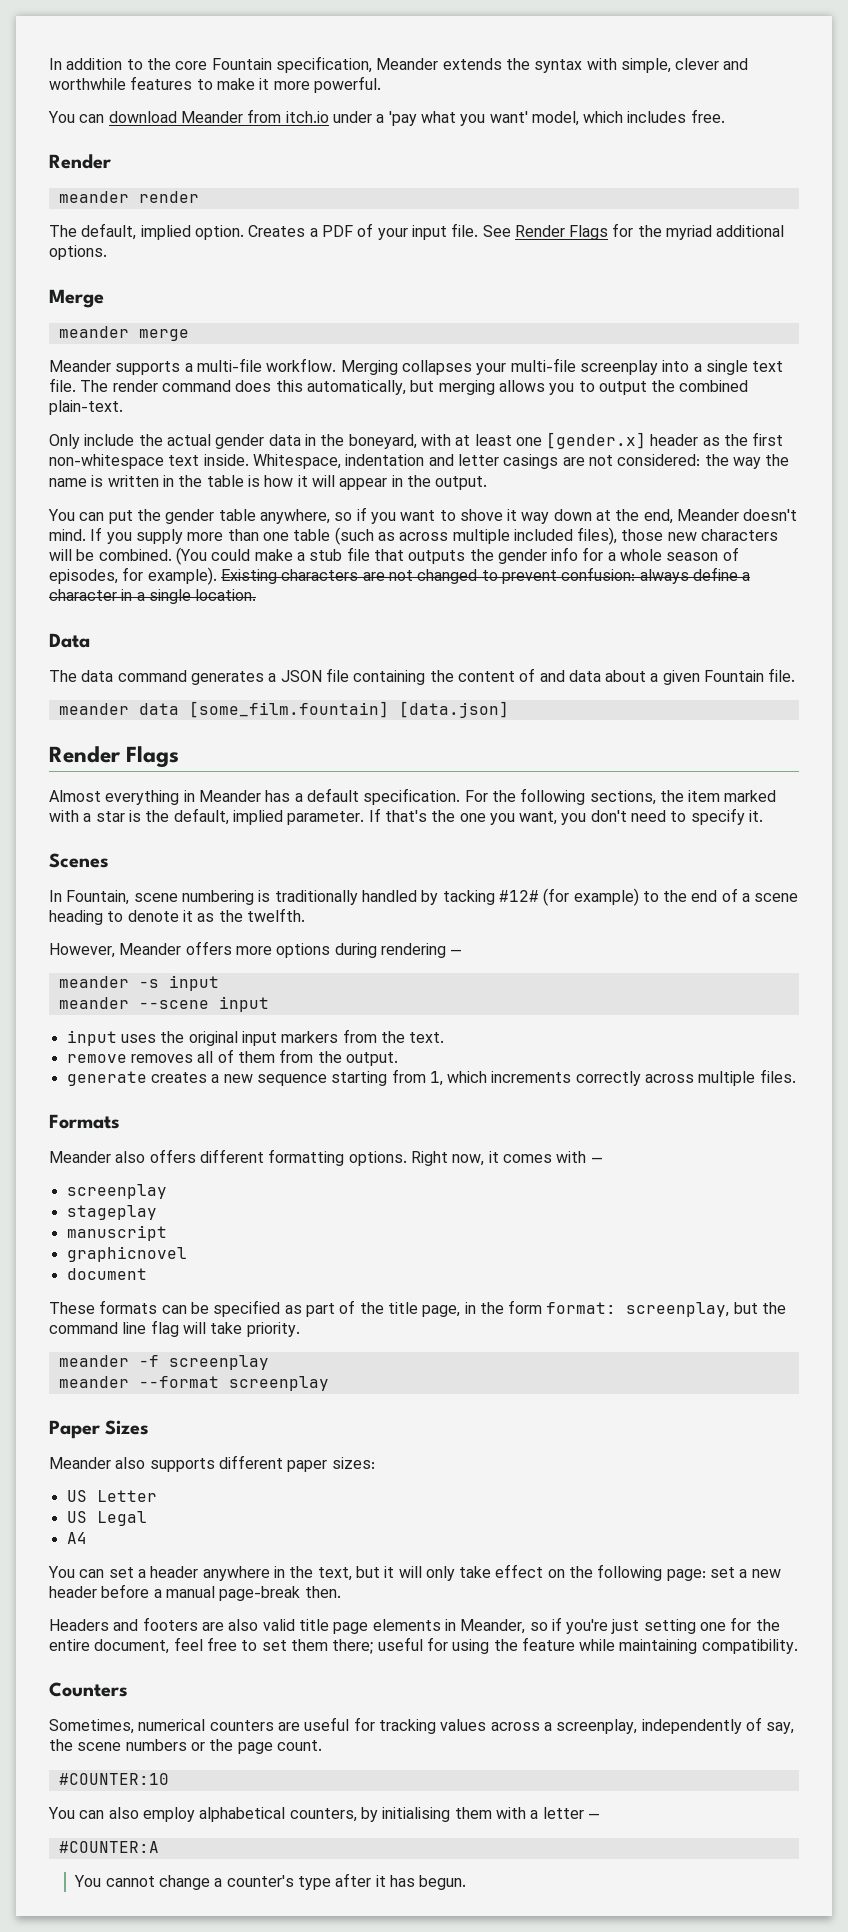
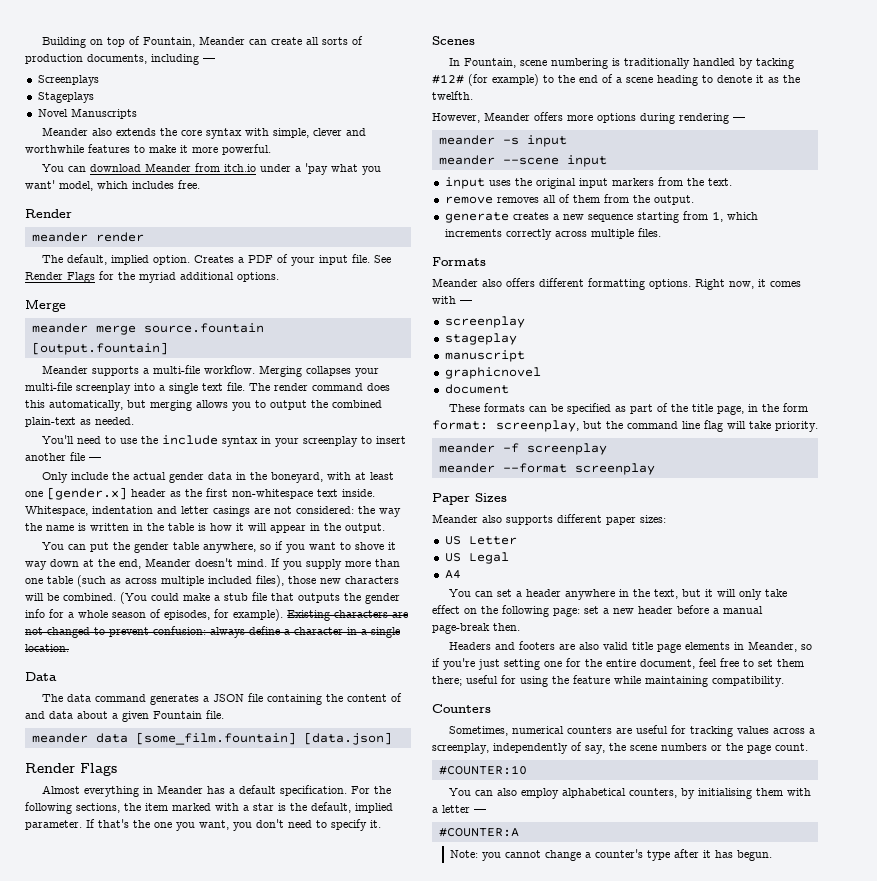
[49,56,530,73] In addition to the core Fountain specification, Meander extends the -> [42,36,364,48] [25,54,215,65] [37,75,99,86] [37,92,94,103] [37,108,137,119] [42,127,203,136] Building on top of Fountain, Meander can create all sorts of production documents, including — // Screenplays // Stageplays // Novel Manuscripts // Meander also extends the core
(189, 335) none -> [143,323,264,333] [31,342,168,355] source.fountain [output.fountain]
[49,400,123,415] plain-text. -> [25,417,134,427] [42,435,407,447] [25,452,101,461] plain-text as needed. // You'll need to use the include syntax in your screenplay to insert another file —
[74,1875,102,1887] You -> [450,850,502,861] Note: you

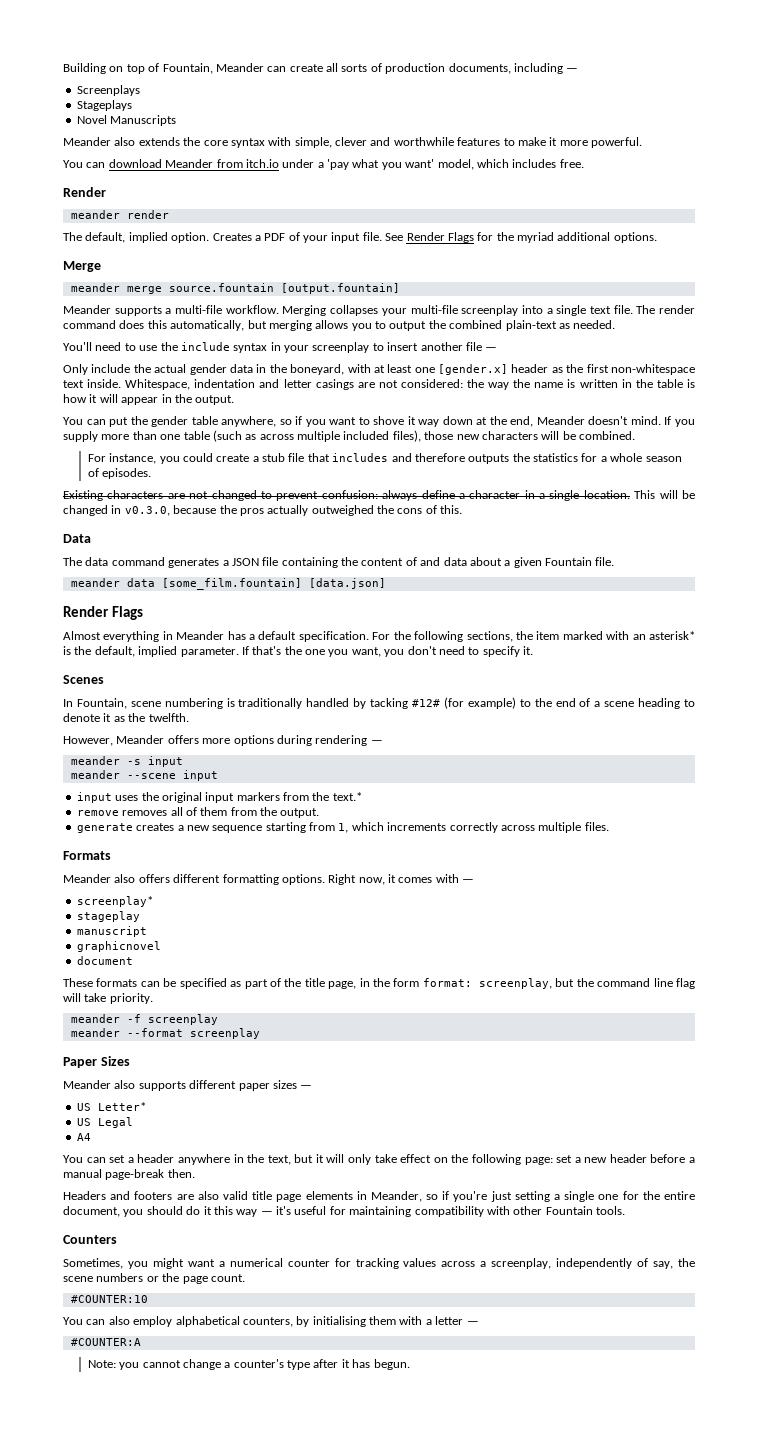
[120,592,400,604] [25,609,45,618] (You could make a stub file that outputs the gender info -> [87,453,579,464] // For instance, you could create a stub file that includes and therefore outputs the statistics
[164,609,283,621] episodes, for example). -> [102,468,152,479] episodes. //
(69, 648) none -> [634,490,696,499] [63,505,463,516] This will be changed in v0.3.0, because the pros actually outweighed the cons of this.
[243,803,274,811] a star -> [632,631,696,640] an asterisk*
[707,178,732,186] text. -> [332,792,362,801] text.*
[444,316,525,328] screenplay -> [76,896,153,907] screenplay*
[640,515,666,523] [444,536,517,545] sizes: // US Letter -> [272,1080,313,1089] [76,1102,146,1111] sizes — // US Letter*
(540, 664) none -> [554,1191,595,1202] a single
[699,658,804,667] [432,675,784,687] [432,704,491,713] [449,725,669,736] feel free to set them there; useful for using the feature while maintaining compatibility. // Counters // Sometimes, numerical counters are useful -> [123,1206,625,1217] [63,1235,117,1244] [63,1258,330,1269] you should do it this way — it's useful for maintaining compatibility with other Fountain tools. // Counters // Sometimes, you might want a numerical counter

